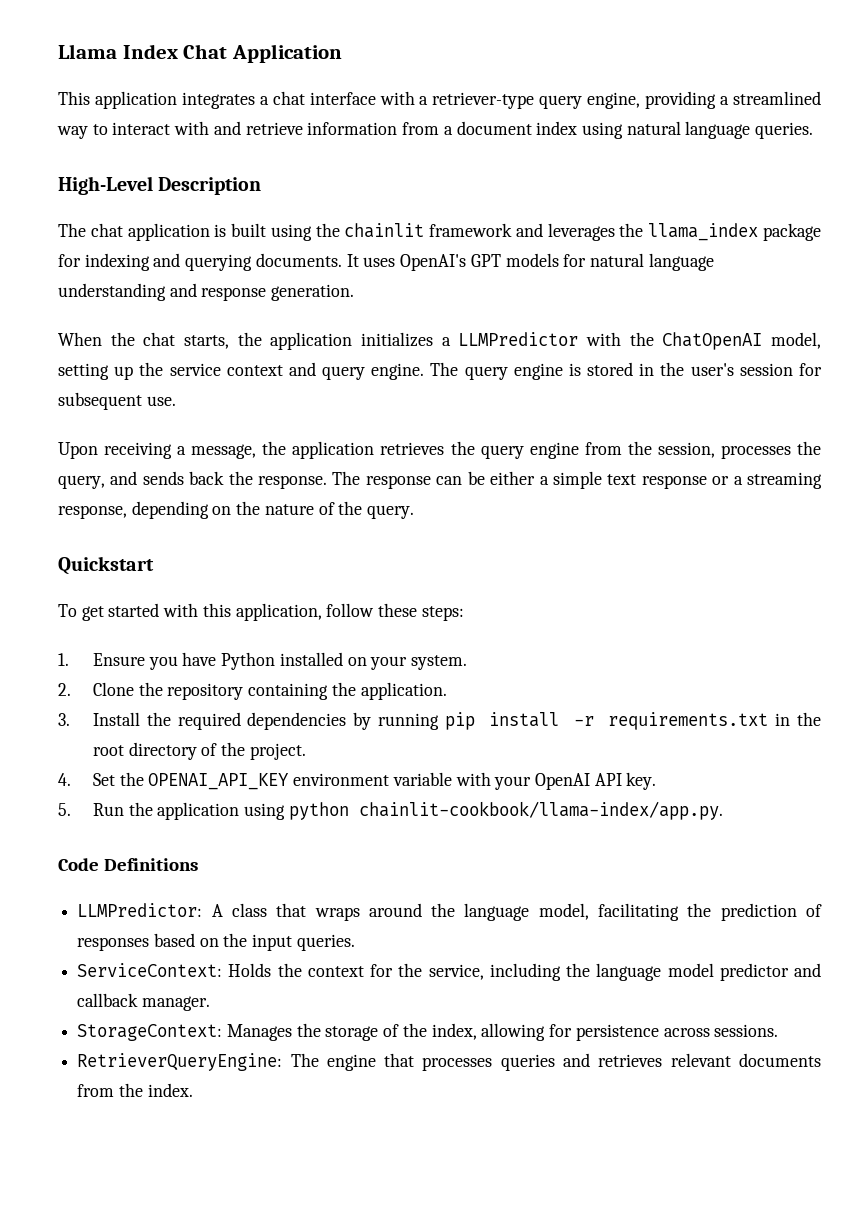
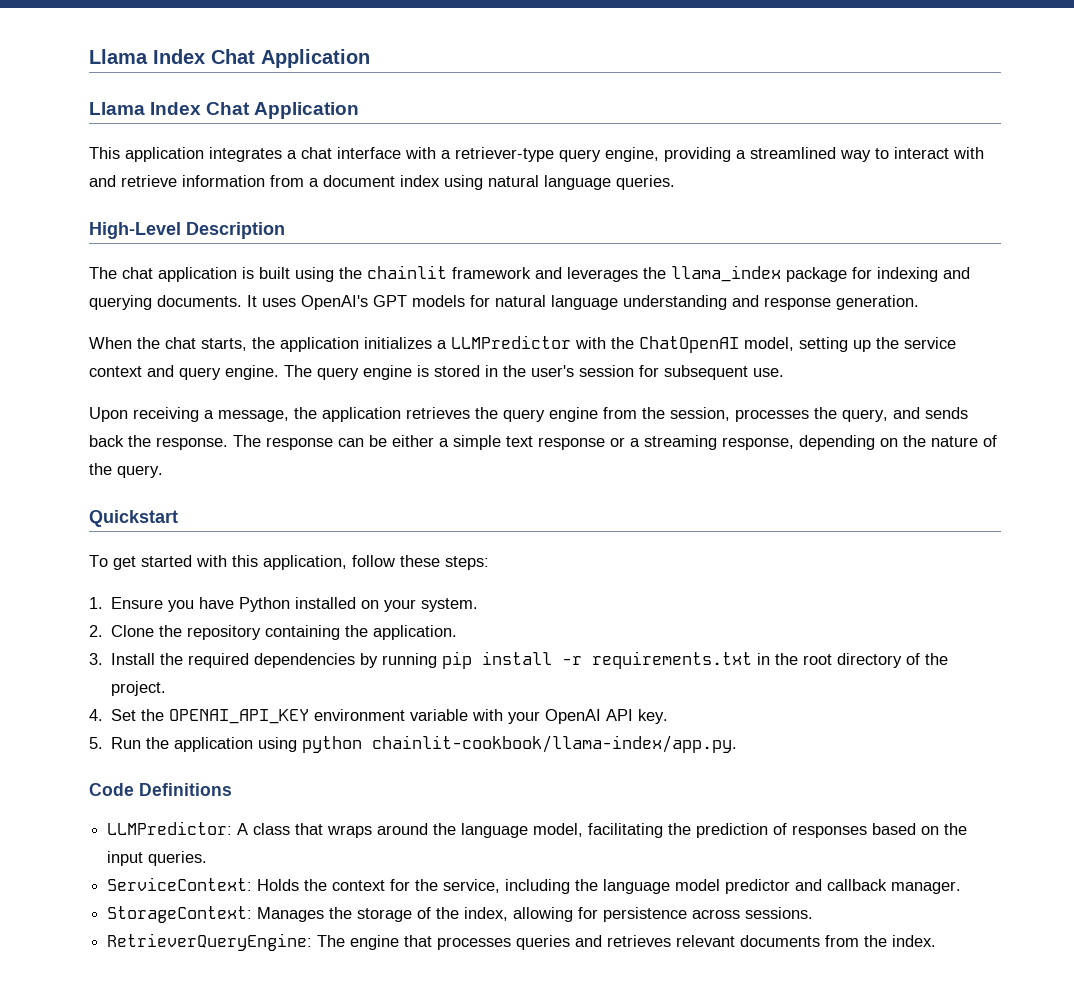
[58,44,342,63] Llama Index Chat Application -> [89,49,370,68] [89,102,360,119] Llama Index Chat Application // Llama Index Chat Application

